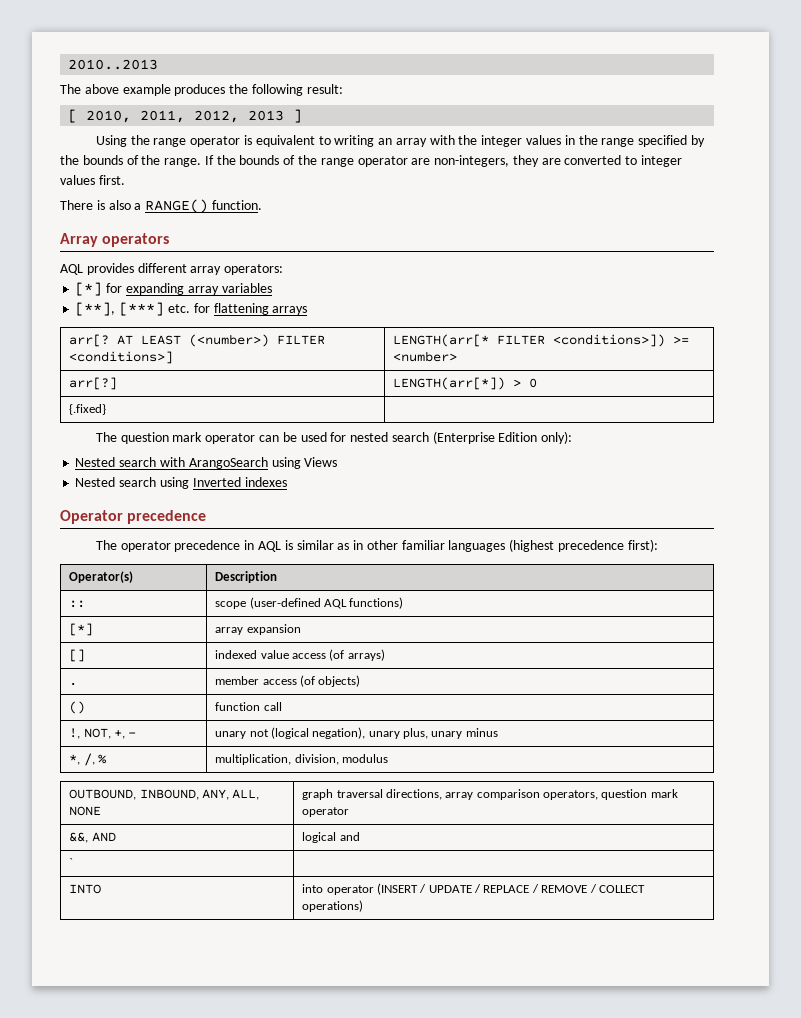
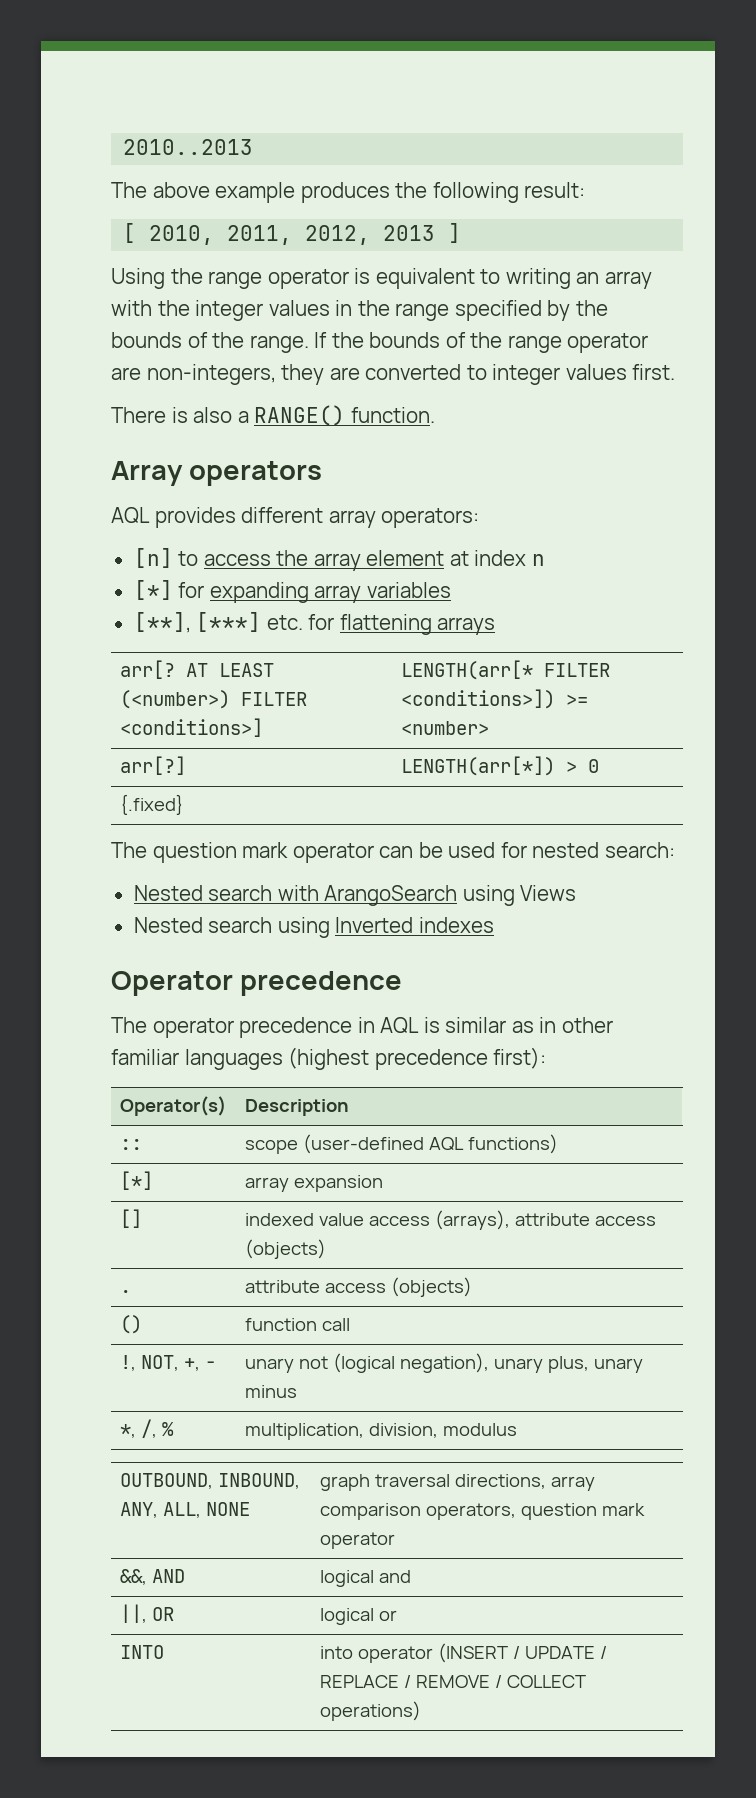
(284, 269) none -> [133,548,545,571] // [n] to access the array element at index n
[391,431,573,444] search (Enterprise Edition only): -> [604,842,675,858] search:
[329,649,385,661] [69,682,78,686] [215,675,361,687] (of arrays) // . | member access (of objects) -> [435,1210,657,1230] [245,1239,327,1259] [120,1290,132,1293] [245,1277,473,1297] (arrays), attribute access (objects) // . | attribute access (objects)
[69,858,74,867] ` | -> [120,1604,175,1623] [320,1608,398,1625] ||, OR | logical or

